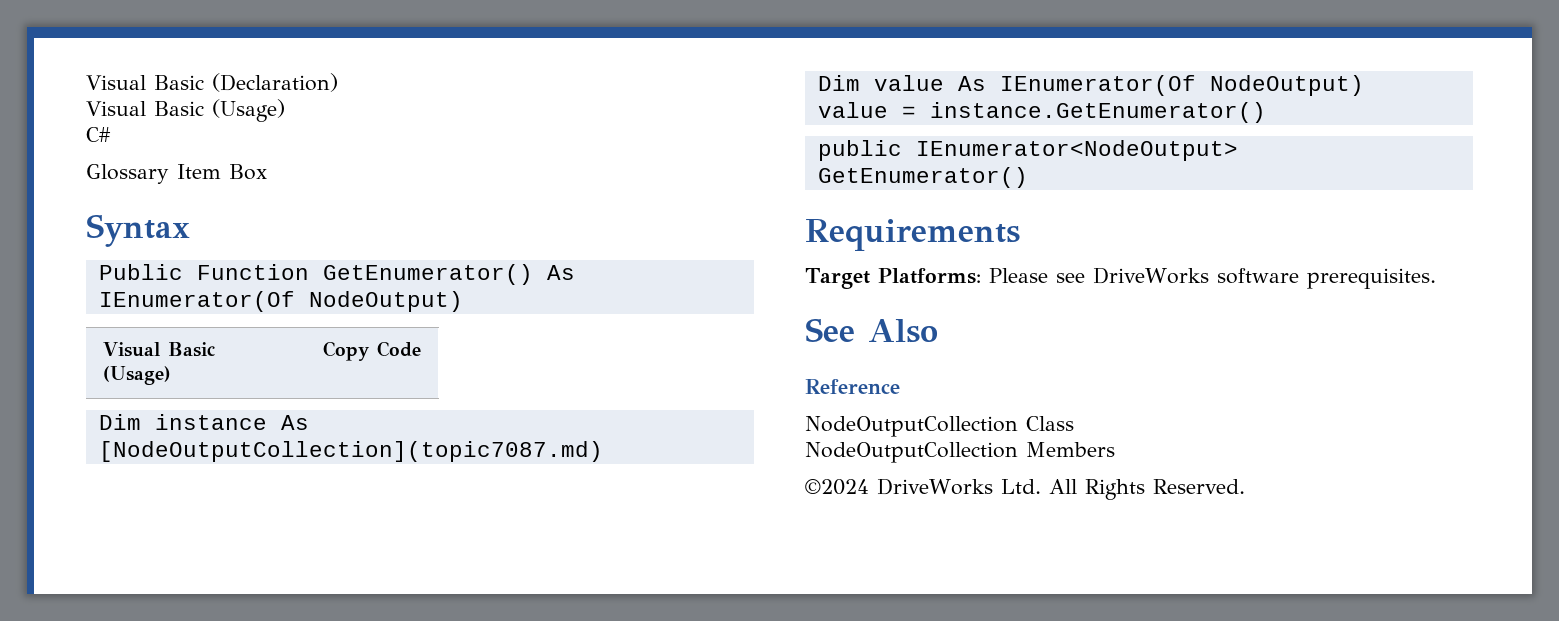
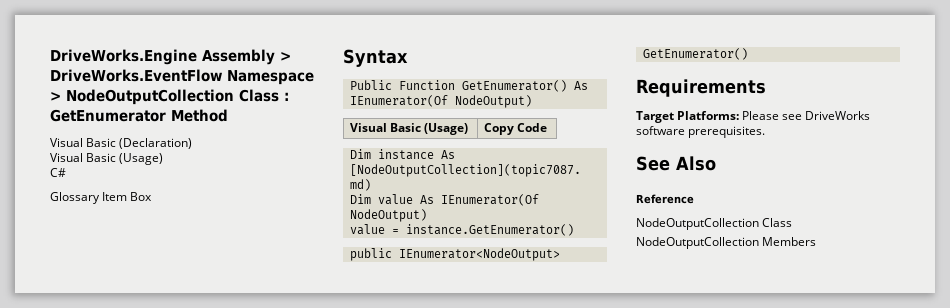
(86, 82) none -> [50,49,291,65] [50,69,314,85] [50,89,289,105] [50,109,228,122] DriveWorks.Engine Assembly > DriveWorks.EventFlow Namespace > NodeOutputCollection Class : GetEnumerator Method //
[805,478,1245,500] // ©2024 DriveWorks Ltd. All Rights Reserved. -> (817, 241) none

